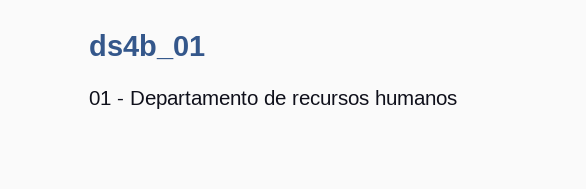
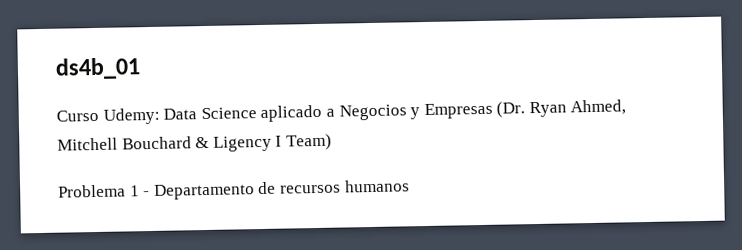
[89,91,111,105] 01 -> [56,99,627,125] [57,133,332,152] [58,184,140,198] Curso Udemy: Data Science aplicado a Negocios y Empresas (Dr. Ryan Ahmed, Mitchell Bouchard & Ligency I Team) // Problema 1

